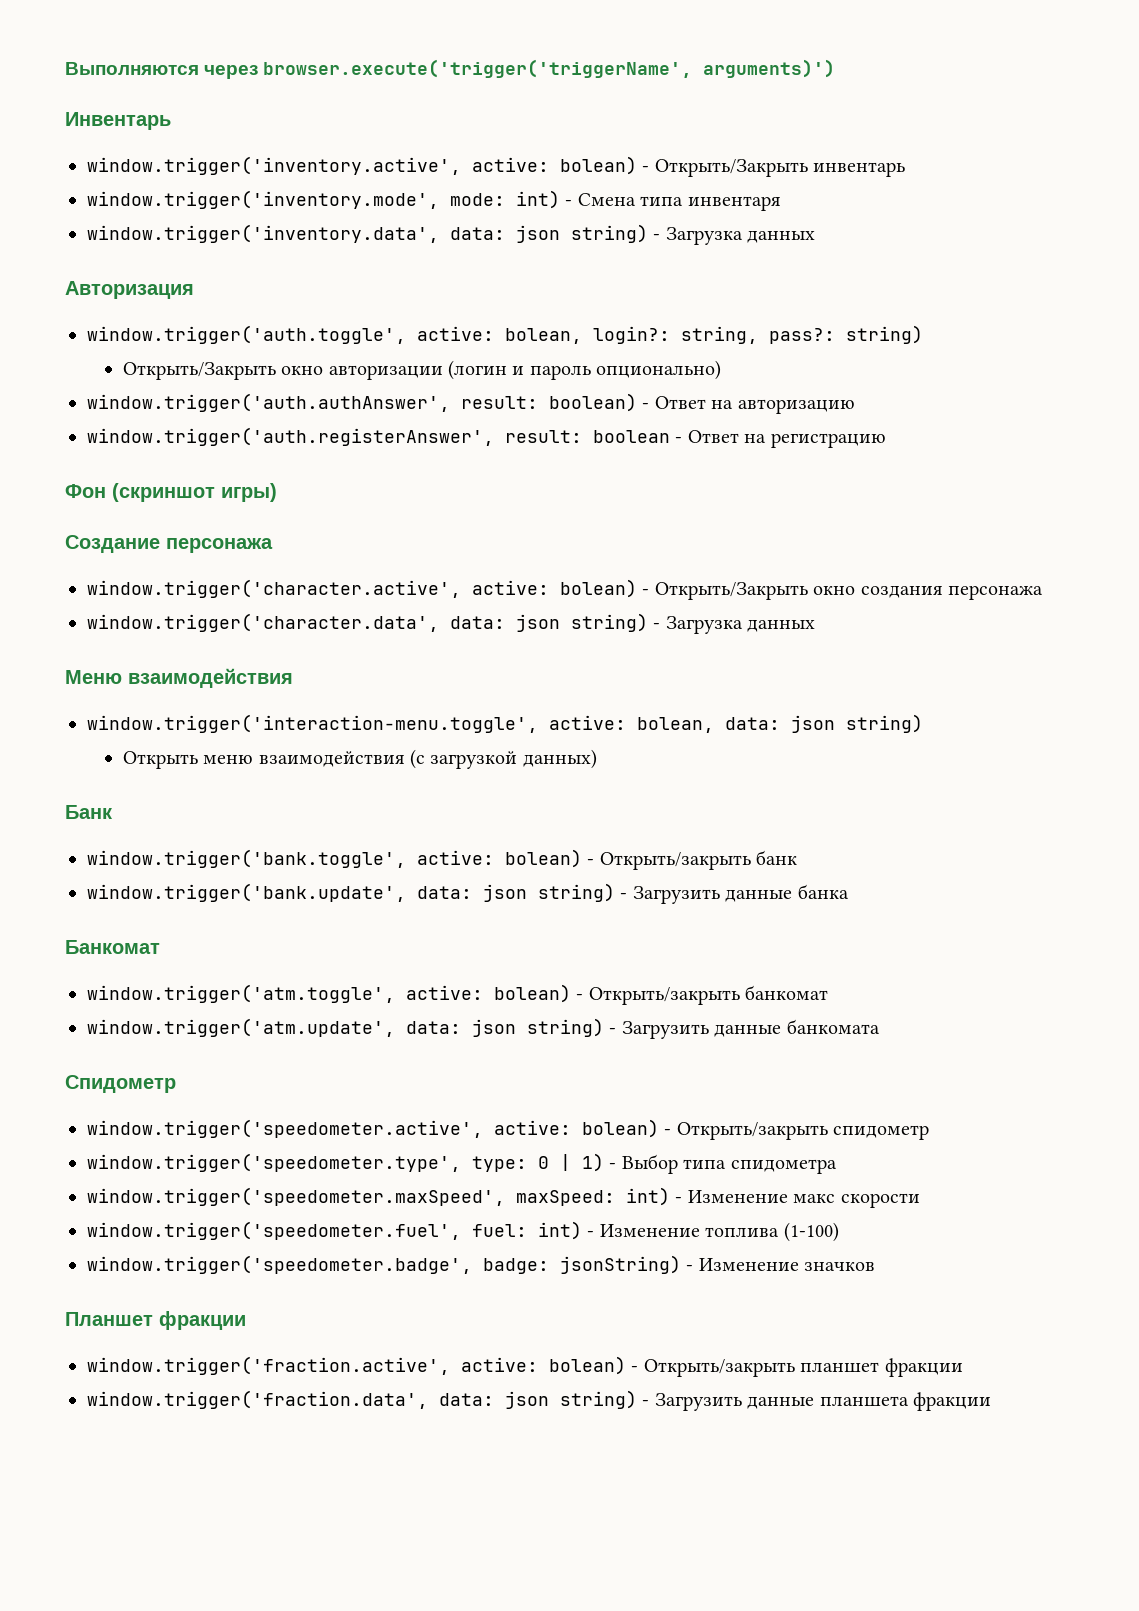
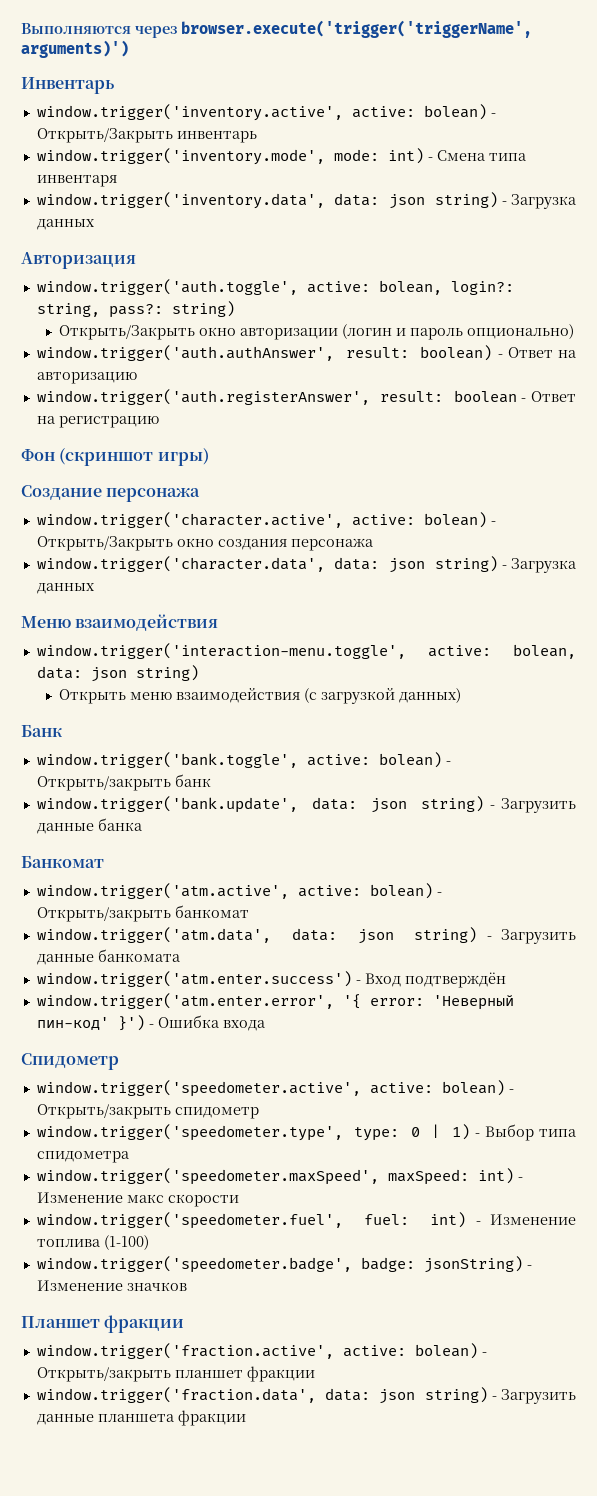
[87,984,395,1003] window.trigger('atm.toggle', -> [36,883,289,899] window.trigger('atm.active',
[87,1018,395,1037] window.trigger('atm.update', -> [36,927,271,943] window.trigger('atm.data',
(880, 1026) none -> [36,971,506,988] [36,993,514,1010] [36,1015,265,1031] // window.trigger('atm.enter.success') - Вход подтверждён // window.trigger('atm.enter.error', '{ error: 'Неверный пин-код' }') - Ошибка входа

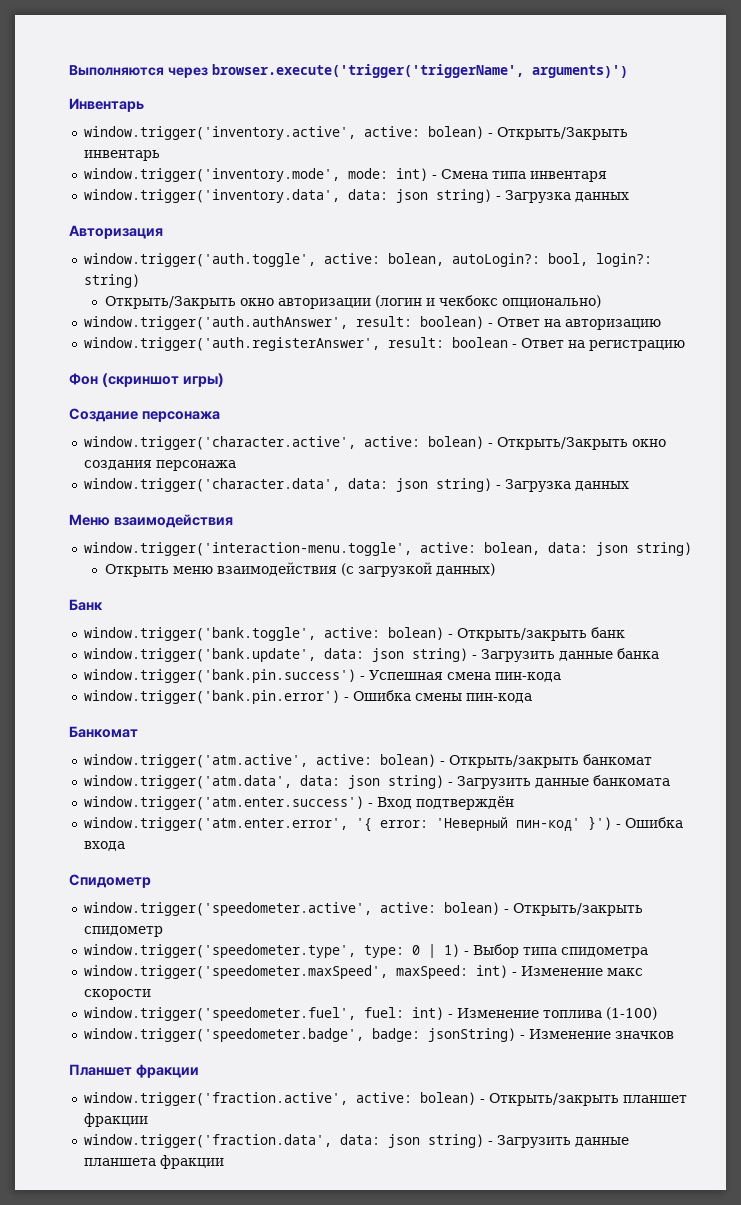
[450,281,514,295] [36,303,163,318] login?: string, pass?: -> [451,253,652,267] autoLogin?: bool, login?:
[410,328,464,340] пароль -> [438,295,498,306] чекбокс
(142, 824) none -> [83,669,561,683] [83,690,532,704] // window.trigger('bank.pin.success') - Успешная смена пин-кода // window.trigger('bank.pin.error') - Ошибка смены пин-кода

